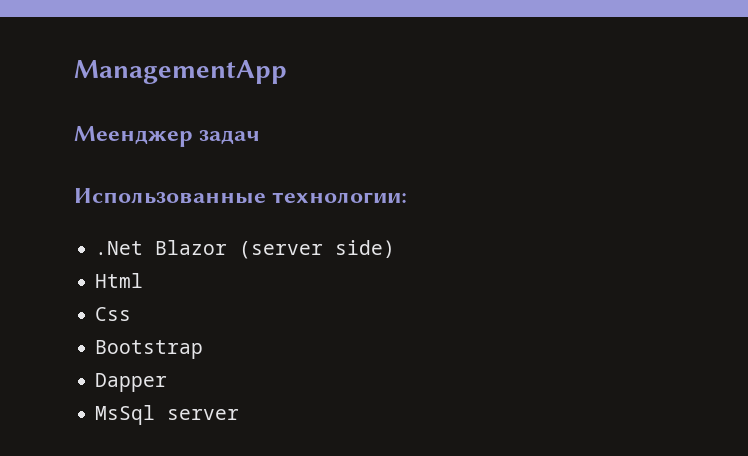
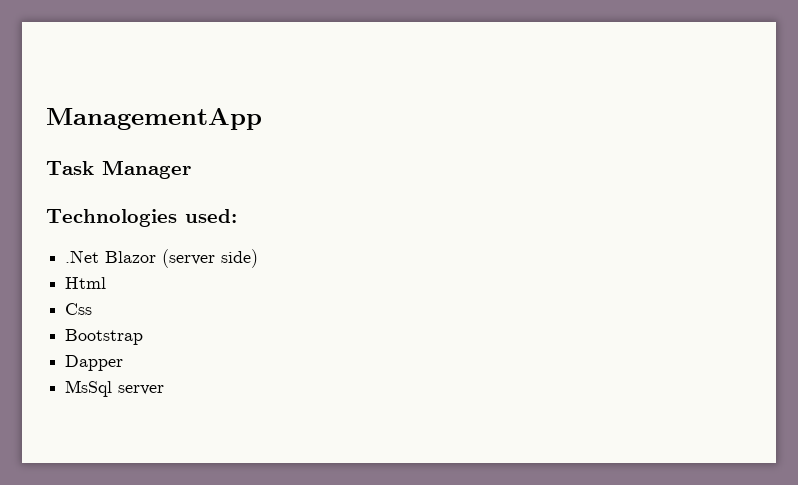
[74,126,261,147] [74,188,408,204] Меенджер задач // Использованные технологии: -> [46,160,191,179] [46,209,237,227] Task Manager // Technologies used:

